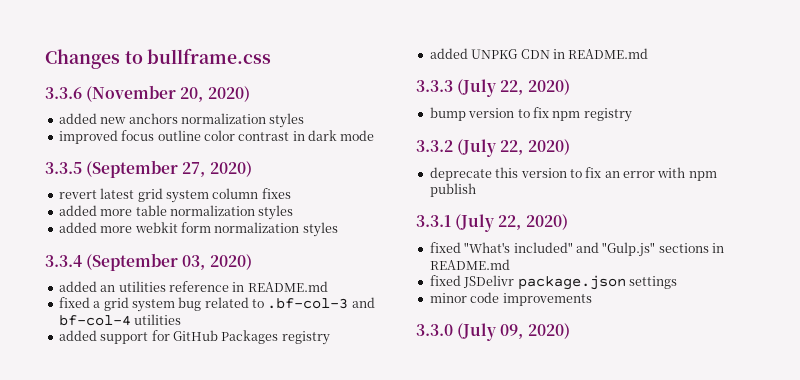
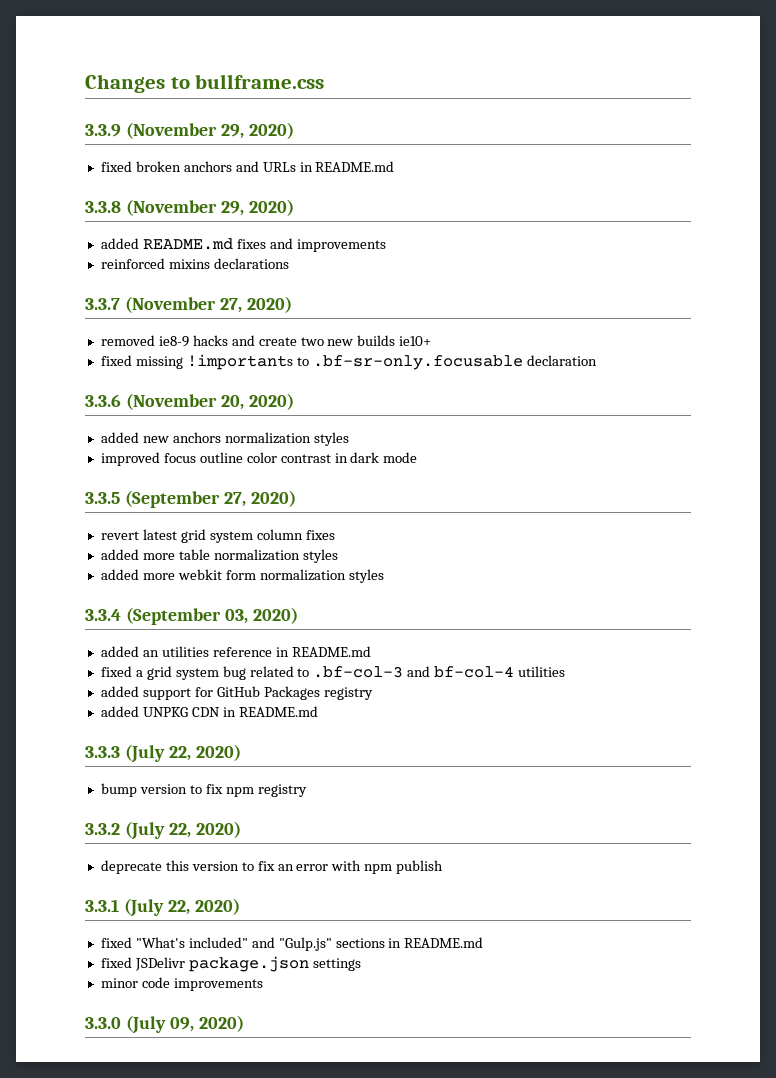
(272, 56) none -> [85,122,294,139] [100,161,395,172] [85,199,294,216] [100,238,386,252] [100,258,289,269] [85,296,292,313] [100,335,432,347] [100,354,597,370] // 3.3.9 (November 29, 2020) // fixed broken anchors and URLs in README.md // 3.3.8 (November 29, 2020) // added README.md fixes and improvements // reinforced mixins declarations // 3.3.7 (November 27, 2020) // removed ie8-9 hacks and create two new builds ie10+ // fixed missing !importants to .bf-sr-only.focusable declaration

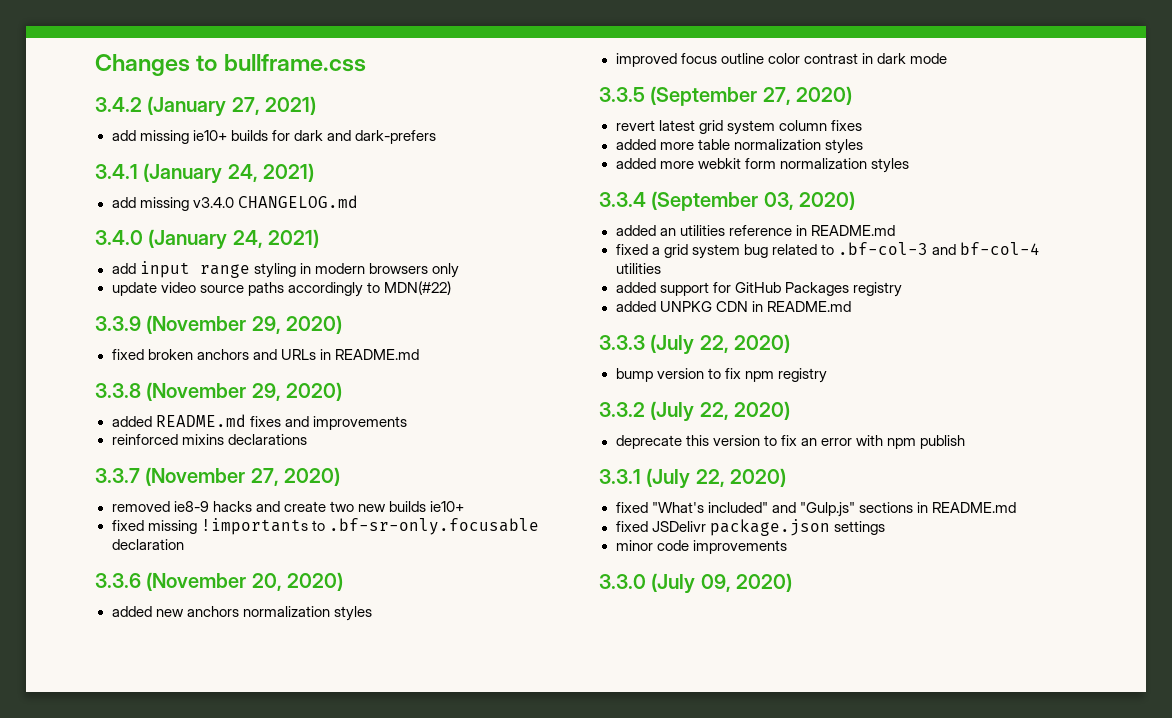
(325, 81) none -> [95,96,317,117] [111,130,436,144] [95,163,315,184] [111,195,358,211] [95,229,320,250] [111,261,459,278] [111,281,451,297] // 3.4.2 (January 27, 2021) // add missing ie10+ builds for dark and dark-prefers // 3.4.1 (January 24, 2021) // add missing v3.4.0 CHANGELOG.md // 3.4.0 (January 24, 2021) // add input range styling in modern browsers only // update video source paths accordingly to MDN(#22)

